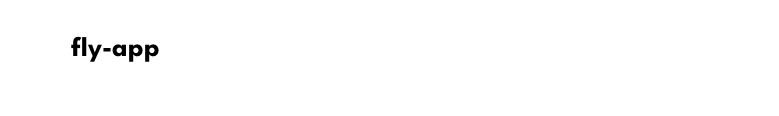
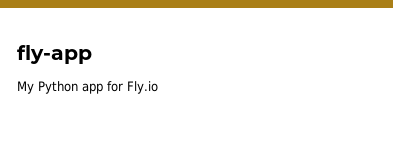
(160, 49) none -> [17,81,158,94] // My Python app for Fly.io

